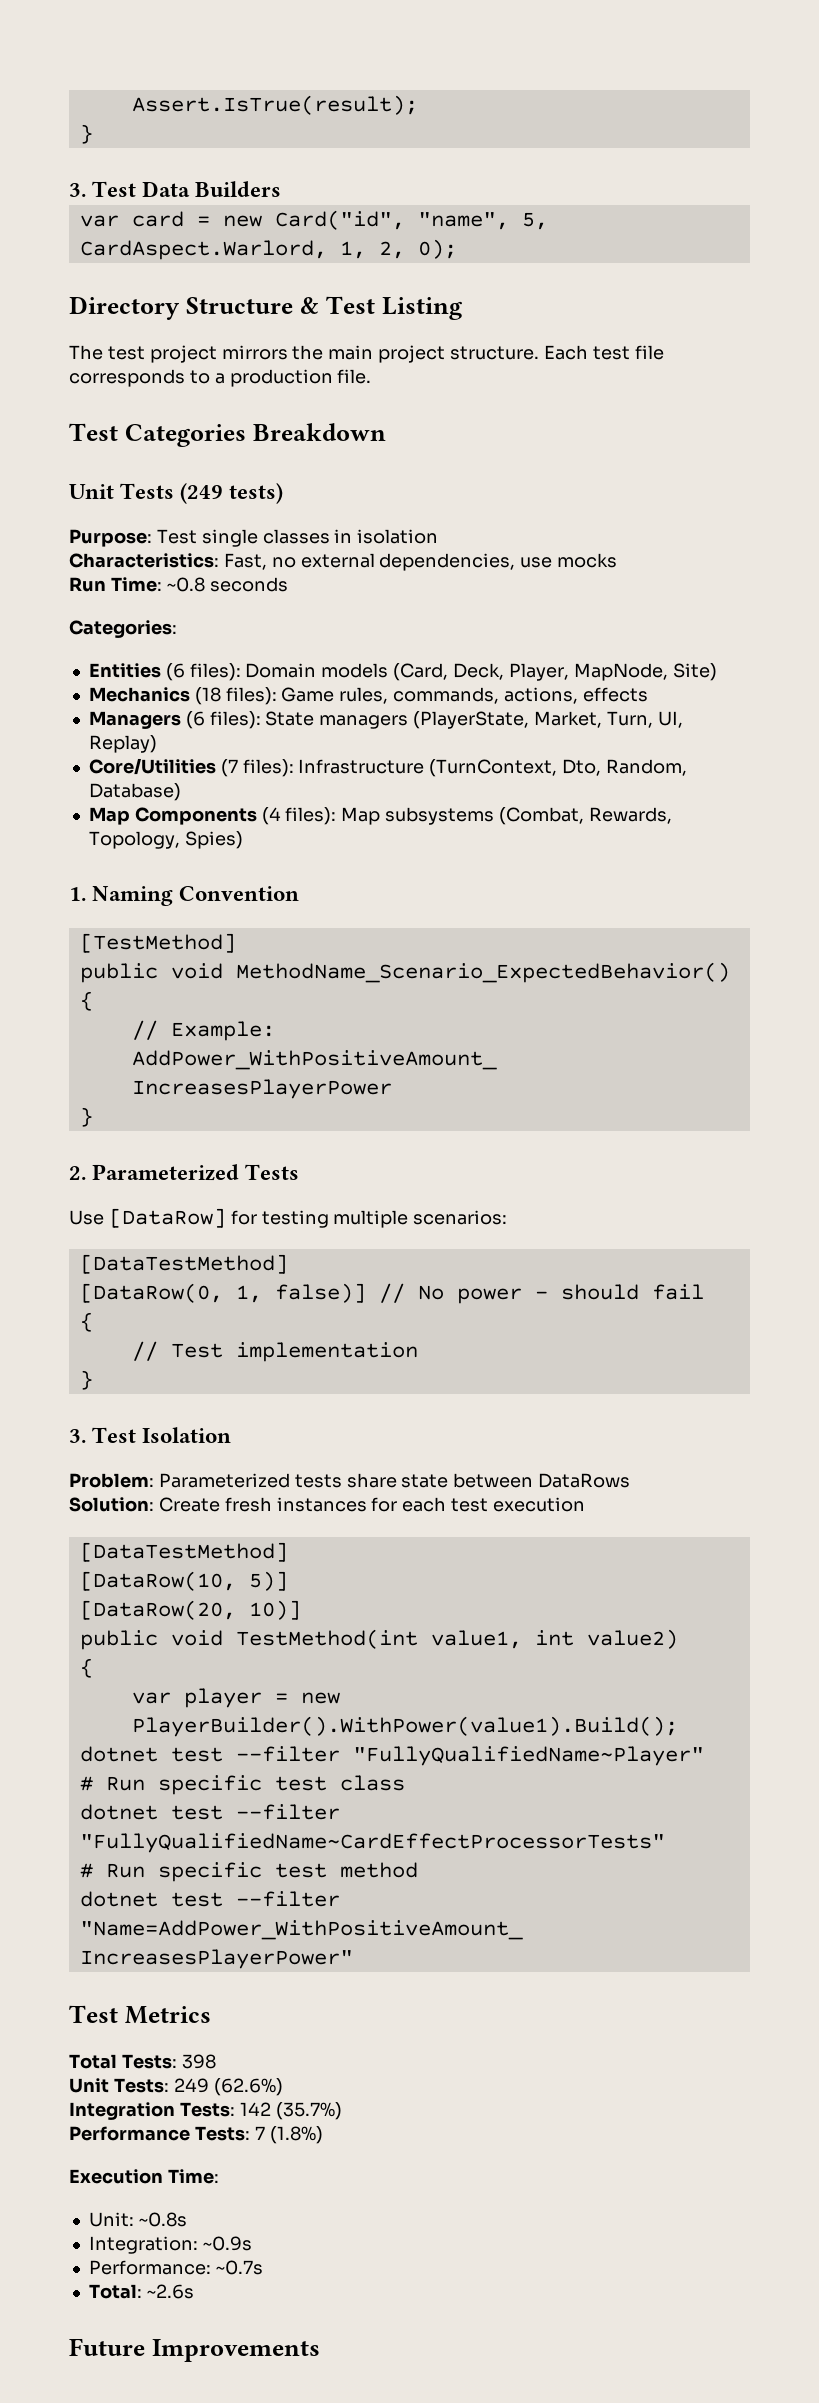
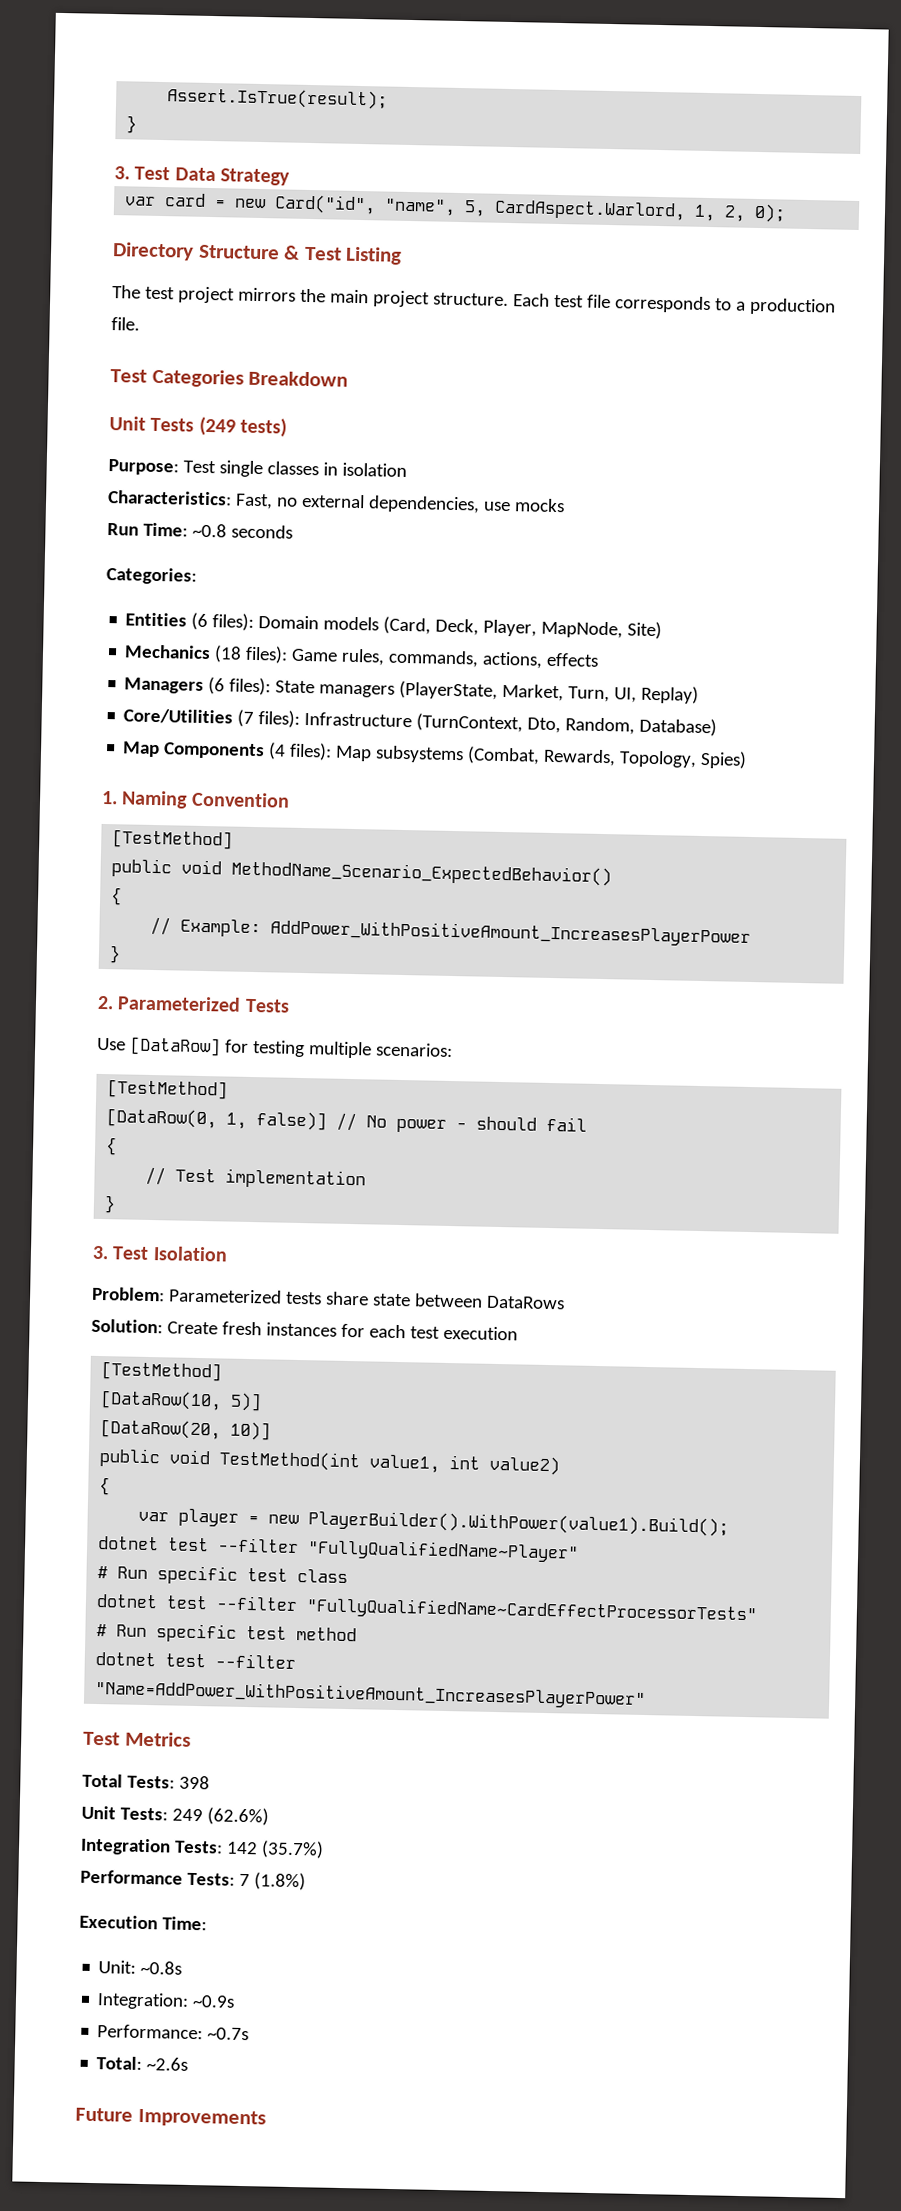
[195,181,282,197] Builders -> [219,168,290,186] Strategy
[79,1254,288,1274] [DataTestMethod] -> [107,1079,229,1100] [TestMethod]
[79,1542,288,1562] [DataTestMethod] -> [101,1361,223,1382] [TestMethod]

